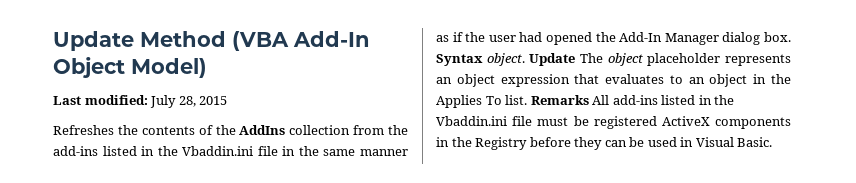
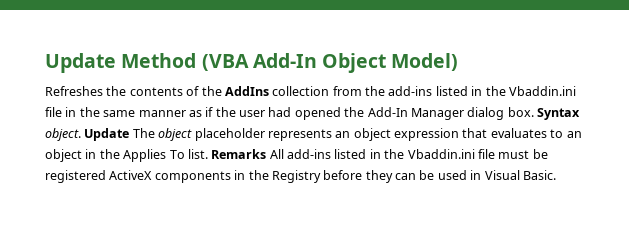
[53,95,228,108] // Last modified: July 28, 2015 -> (459, 62) none

